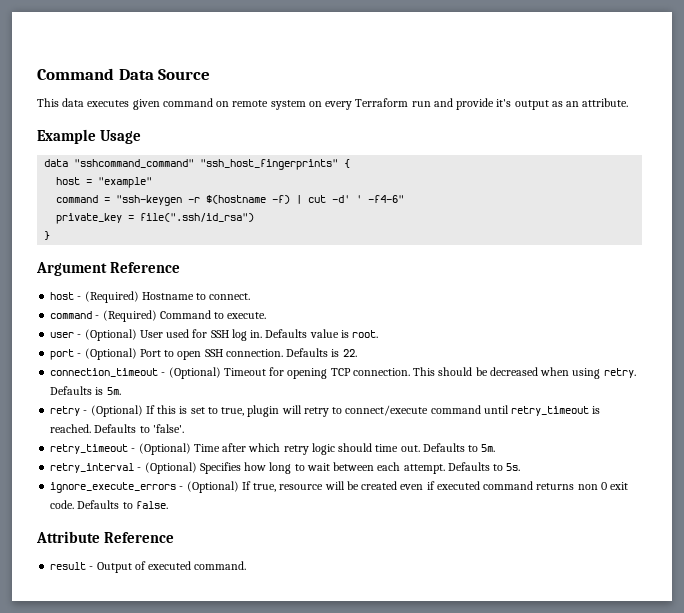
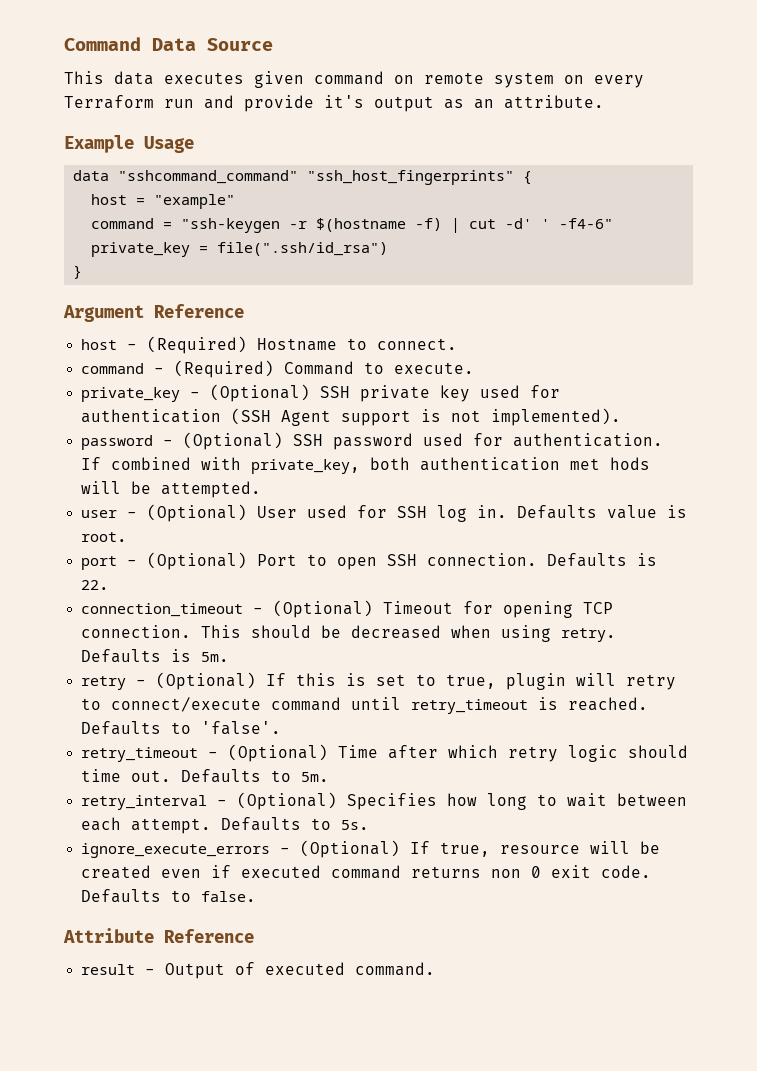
(267, 315) none -> [81,384,561,402] [81,408,622,426] [81,432,664,450] [81,457,651,474] [81,481,262,498] // private_key - (Optional) SSH private key used for authentication (SSH Agent support is not implemented). // password - (Optional) SSH password used for authentication. If combined with private_key, both authentication met hods will be attempted.

